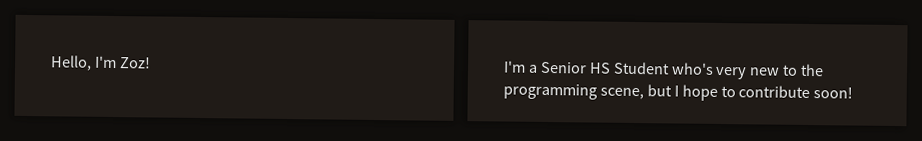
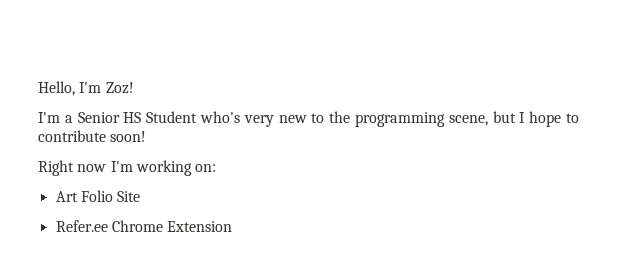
(854, 92) none -> [38,160,217,176] [55,190,141,202] [55,220,233,232] // Right now I'm working on: // Art Folio Site // Refer.ee Chrome Extension

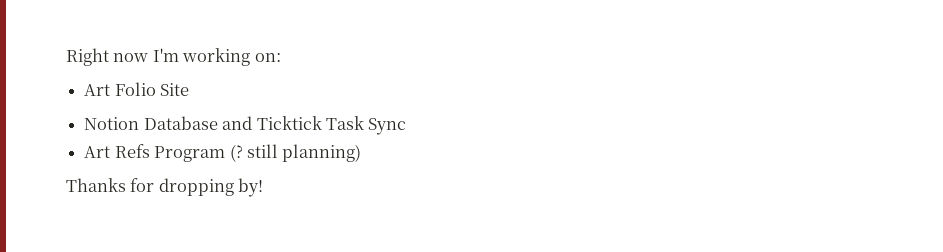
[38,81,134,96] [38,111,579,127] [38,130,147,142] Hello, I'm Zoz! // I'm a Senior HS Student who's very new to the programming scene, but I hope to contribute soon! // -> (66, 57) none
[55,220,233,232] Refer.ee Chrome Extension -> [84,116,407,135] [84,144,362,162] [66,178,264,197] Notion Database and Ticktick Task Sync // Art Refs Program (? still planning) // Thanks for dropping by!

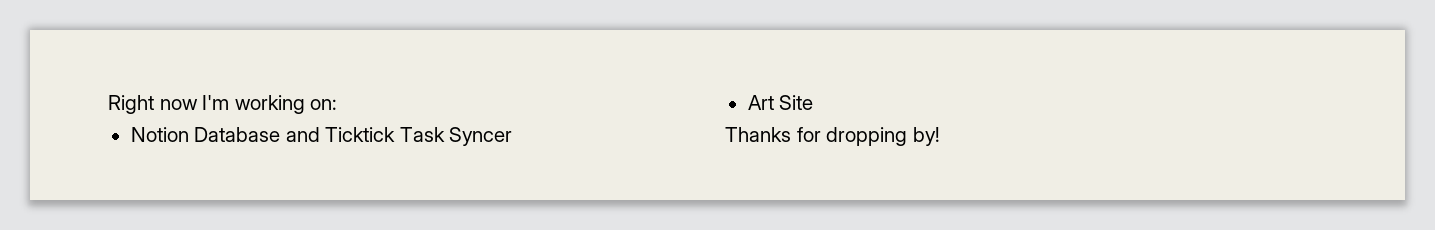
[84,82,190,96] // Art Folio Site -> (338, 104) none
[368,118,407,135] [84,144,362,162] Sync // Art Refs Program (? still planning) -> [449,127,513,146] [747,95,814,110] Syncer // Art Site

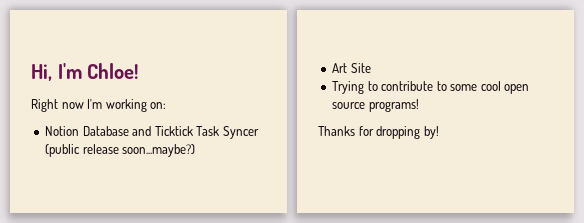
(108, 104) none -> [31,63,140,81] Hi, I'm Chloe! //
(513, 136) none -> [45,144,196,157] (public release soon...maybe?)
(814, 102) none -> [332,81,530,94] [332,99,419,112] // Trying to contribute to some cool open source programs!

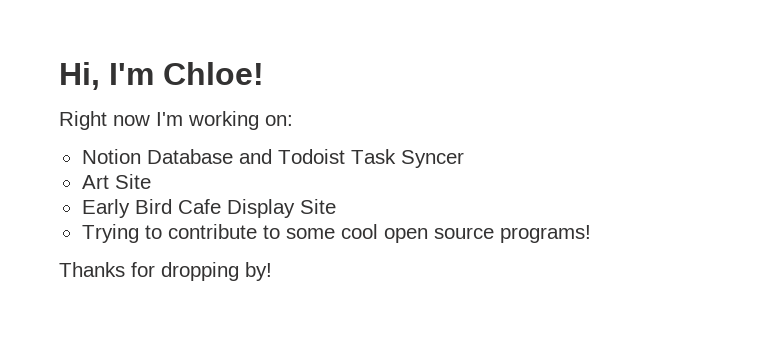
[154,126,193,136] Ticktick -> [277,149,345,164] Todoist
[45,144,196,157] (public release soon...maybe?) -> (464, 159) none
(371, 68) none -> [81,199,336,218] // Early Bird Cafe Display Site

